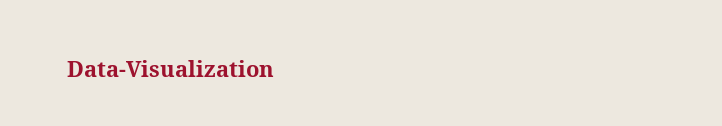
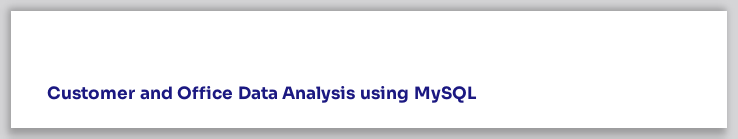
[67,60,274,77] Data-Visualization -> [47,85,477,103] Customer and Office Data Analysis using MySQL

